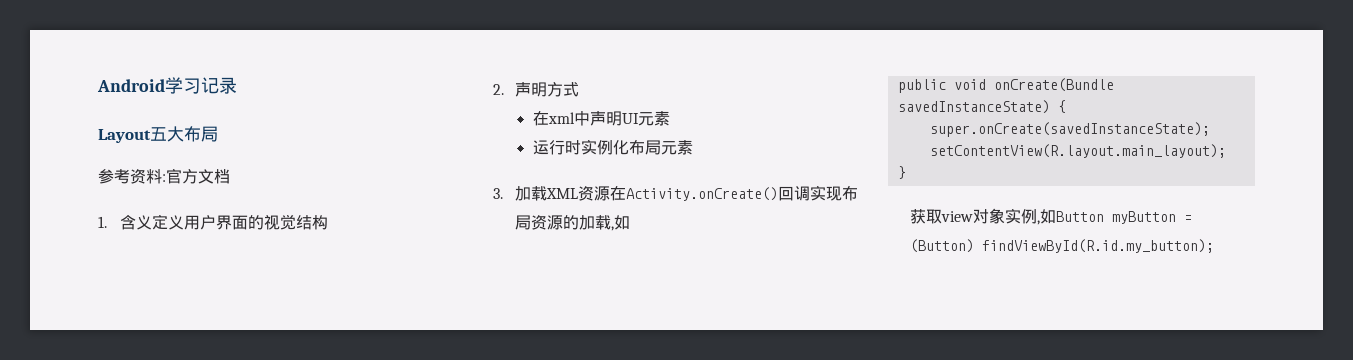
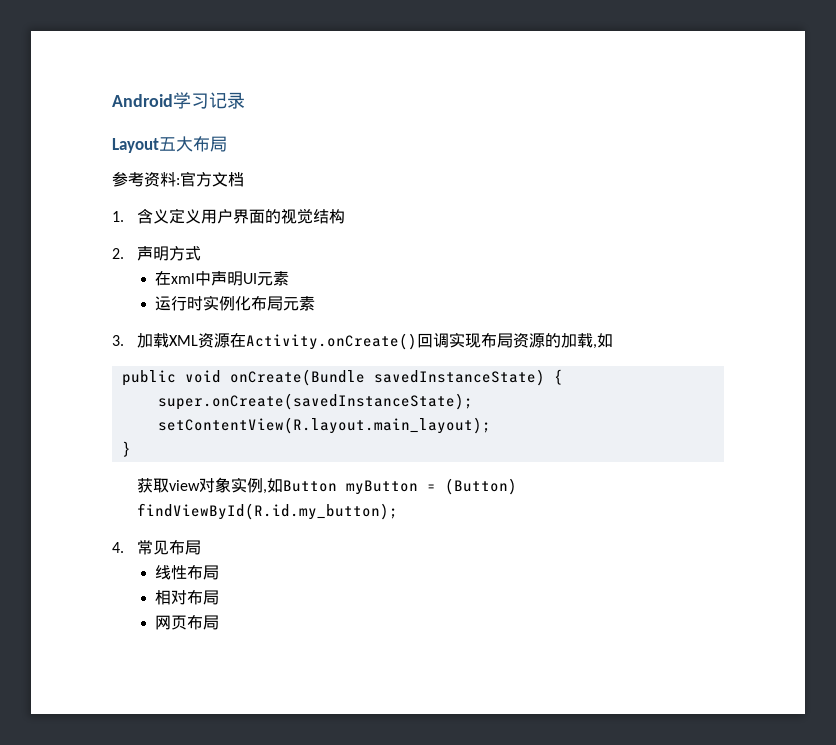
(1215, 246) none -> [112,539,202,555] [155,564,220,580] [155,589,220,605] [155,614,220,630] // 4.常见布局 // 线性布局 // 相对布局 // 网页布局

